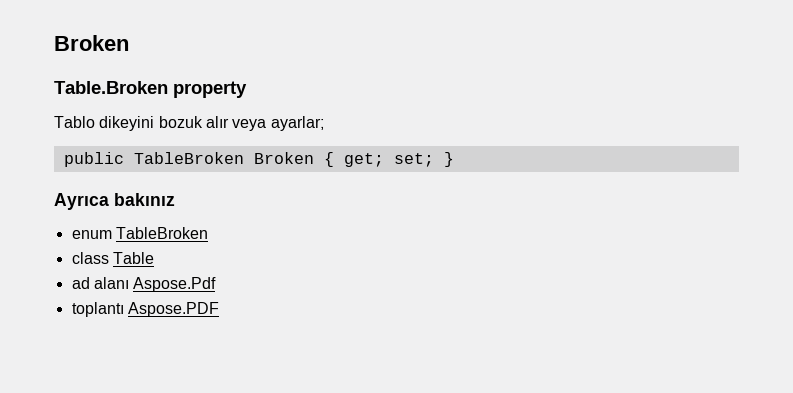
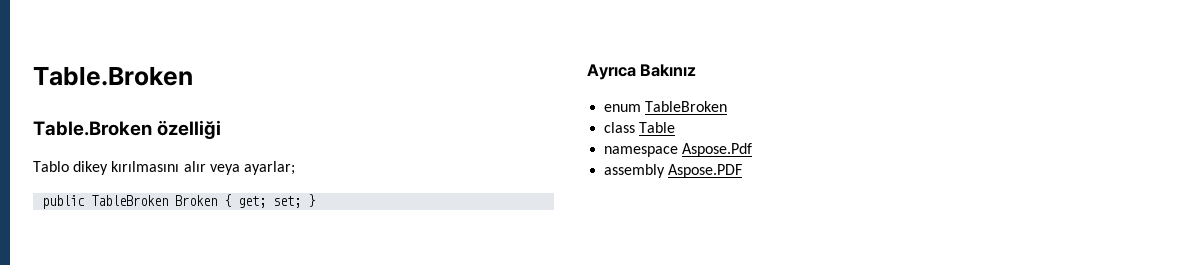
[54,35,129,51] [54,81,247,98] Broken // Table.Broken property -> [33,66,193,86] [33,120,222,139] Table.Broken // Table.Broken özelliği
[99,116,203,131] dikeyini bozuk -> [73,161,180,175] dikey kırılmasını
[114,193,175,206] bakınız -> [640,64,697,77] Bakınız
[71,277,129,289] ad alanı -> [604,146,679,157] namespace
[71,302,124,317] toplantı -> [604,164,666,178] assembly

